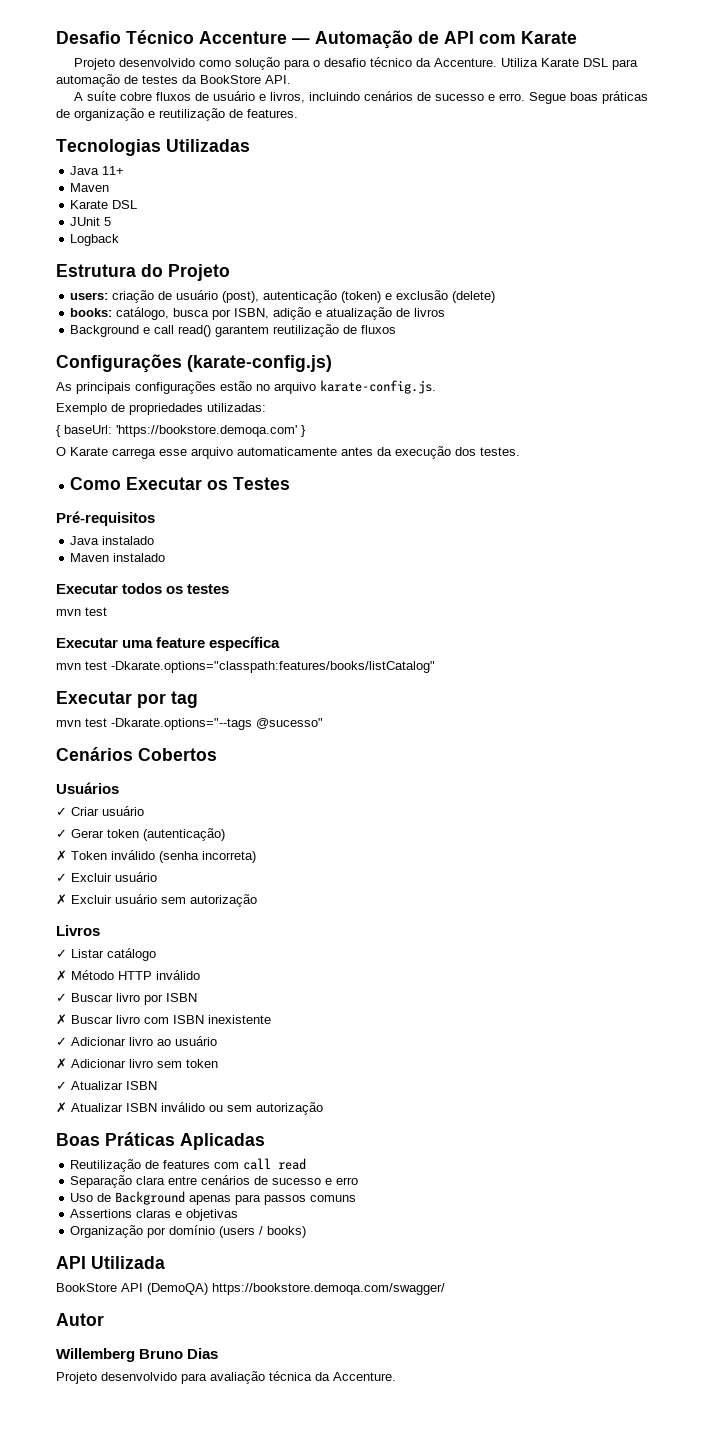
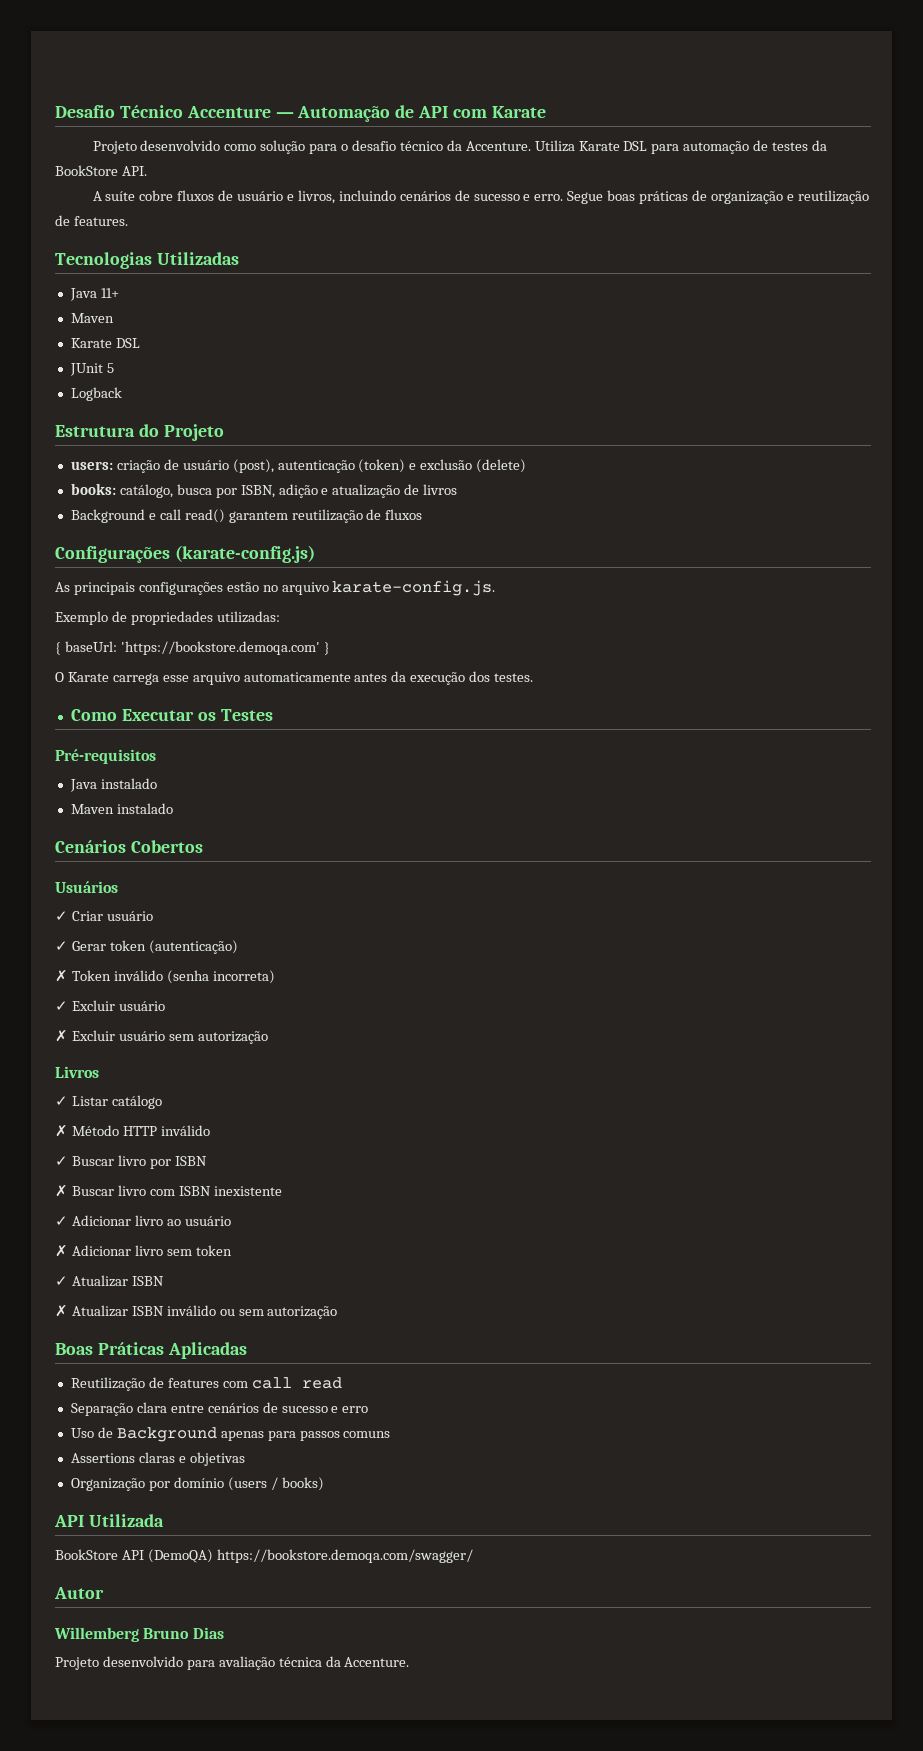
[56,583,230,594] [56,607,107,616] [56,636,281,651] [56,661,435,673] [56,691,198,708] [56,718,323,730] // Executar todos os testes // mvn test // Executar uma feature específica // mvn test -Dkarate.options="classpath:features/books/listCatalog" // Executar por tag // mvn test -Dkarate.options="--tags @sucesso" -> (173, 808) none

